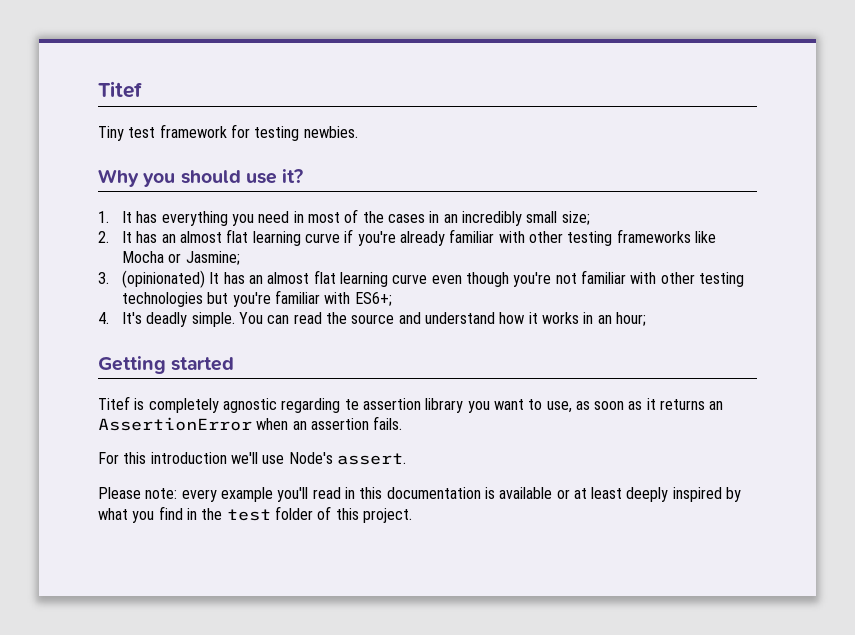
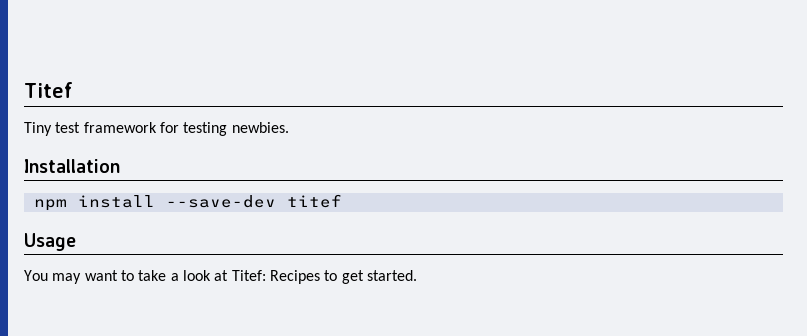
[98,169,304,187] [98,209,590,226] [98,229,716,246] [122,251,240,265] [98,270,744,288] [122,290,392,307] [98,312,646,327] [98,356,235,374] [98,396,724,413] [98,416,403,431] [98,452,406,465] [98,487,742,502] [98,506,412,523] Why you should use it? // 1. It has everything you need in most of the cases in an incredibly small size; // 2. It has an almost flat learning curve if you're already familiar with other testing frameworks like Mocha or Jasmine; // 3. (opinionated) It has an almost flat learning curve even though you're not familiar with other testing technologies but you're familiar with ES6+; // 4. It's deadly simple. You can read the source and understand how it works in an hour; // Getting started // Titef is completely agnostic regarding te assertion library you want to use, as soon as it returns an AssertionError when an assertion fails. // For this introduction we'll use Node's assert. // Please note: every example you'll read in this documentation is available or at least deeply inspired by what you find in the test folder of this project. -> [24,159,120,173] [33,194,342,211] [24,233,76,251] [24,270,417,284] Installation // npm install --save-dev titef // Usage // You may want to take a look at Titef: Recipes to get started.

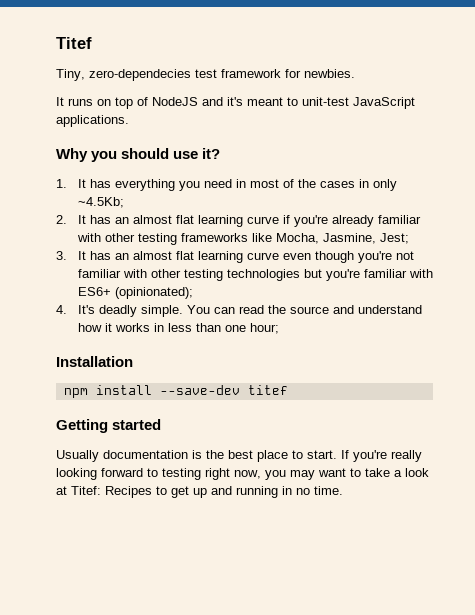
[24,122,52,136] Tiny -> [56,69,191,81] Tiny, zero-dependecies
[183,122,289,136] testing newbies. -> [304,69,355,78] [56,97,415,109] [56,115,129,127] [56,148,221,162] [56,179,397,191] [77,197,124,208] [56,215,421,227] [76,233,409,245] [56,251,414,263] [77,269,433,281] [77,287,193,299] [56,305,422,317] [77,323,279,334] newbies. // It runs on top of NodeJS and it's meant to unit-test JavaScript applications. // Why you should use it? // 1. It has everything you need in most of the cases in only ~4.5Kb; // 2. It has an almost flat learning curve if you're already familiar with other testing frameworks like Mocha, Jasmine, Jest; // 3. It has an almost flat learning curve even though you're not familiar with other testing technologies but you're familiar with ES6+ (opinionated); // 4. It's deadly simple. You can read the source and understand how it works in less than one hour;
[24,233,76,251] [24,270,48,281] Usage // You -> [56,419,162,433] [56,450,422,462] [56,468,286,480] Getting started // Usually documentation is the best place to start. If you're really looking forward to testing right now, you
[366,270,417,281] started. -> [193,486,343,498] up and running in no time.

